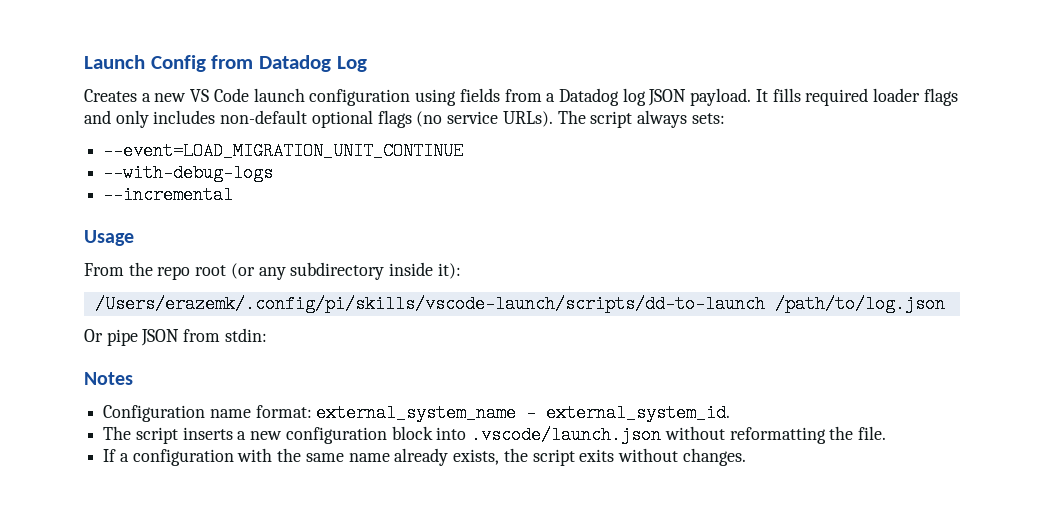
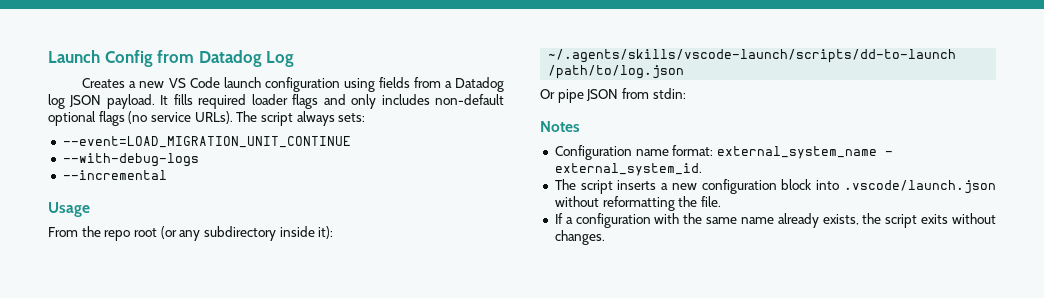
[94,295,765,313] /Users/erazemk/.config/pi/skills/vscode-launch/scripts/dd-to-launch -> [548,49,957,63] ~/.agents/skills/vscode-launch/scripts/dd-to-launch

